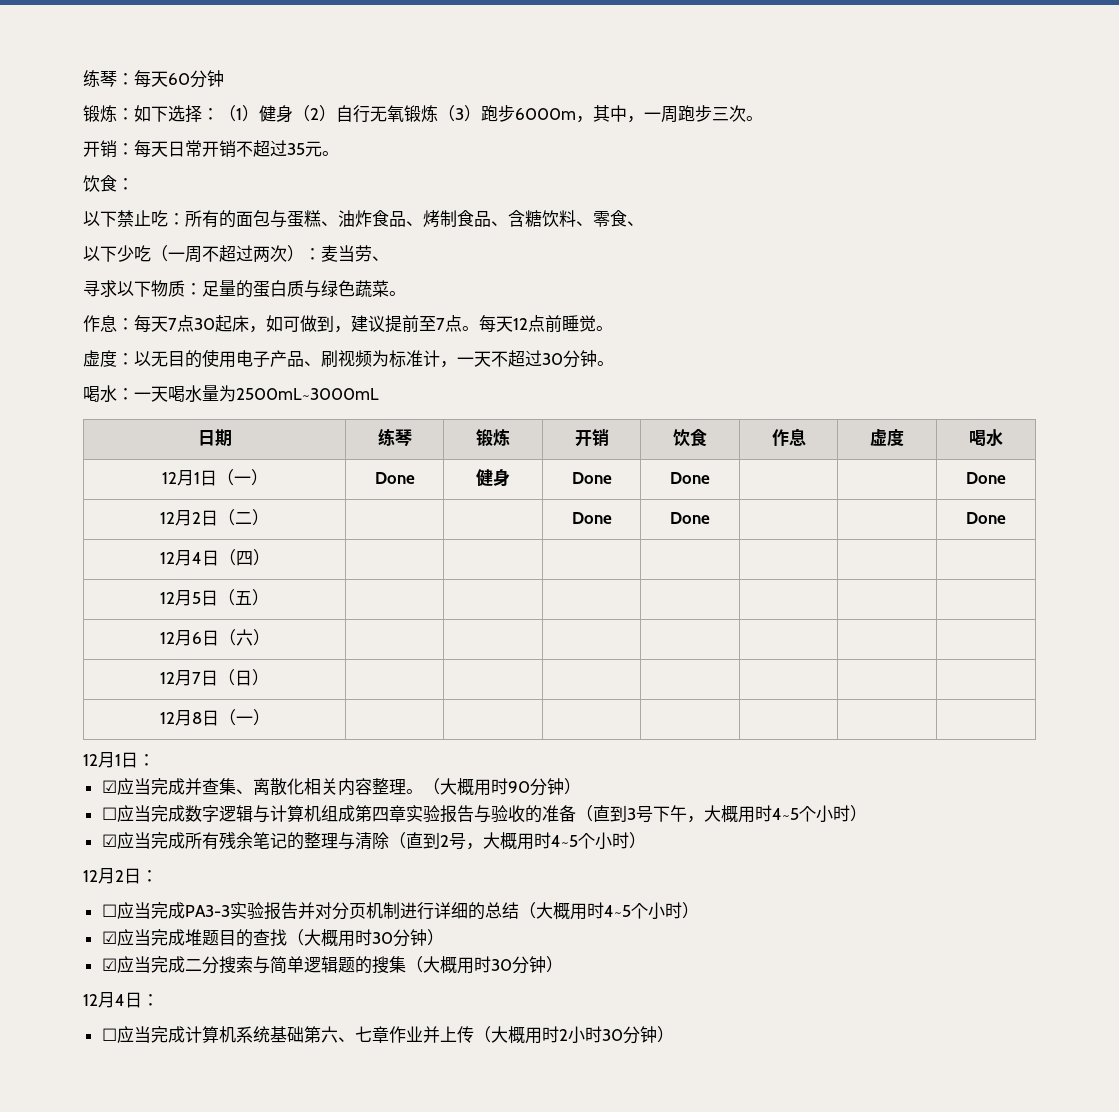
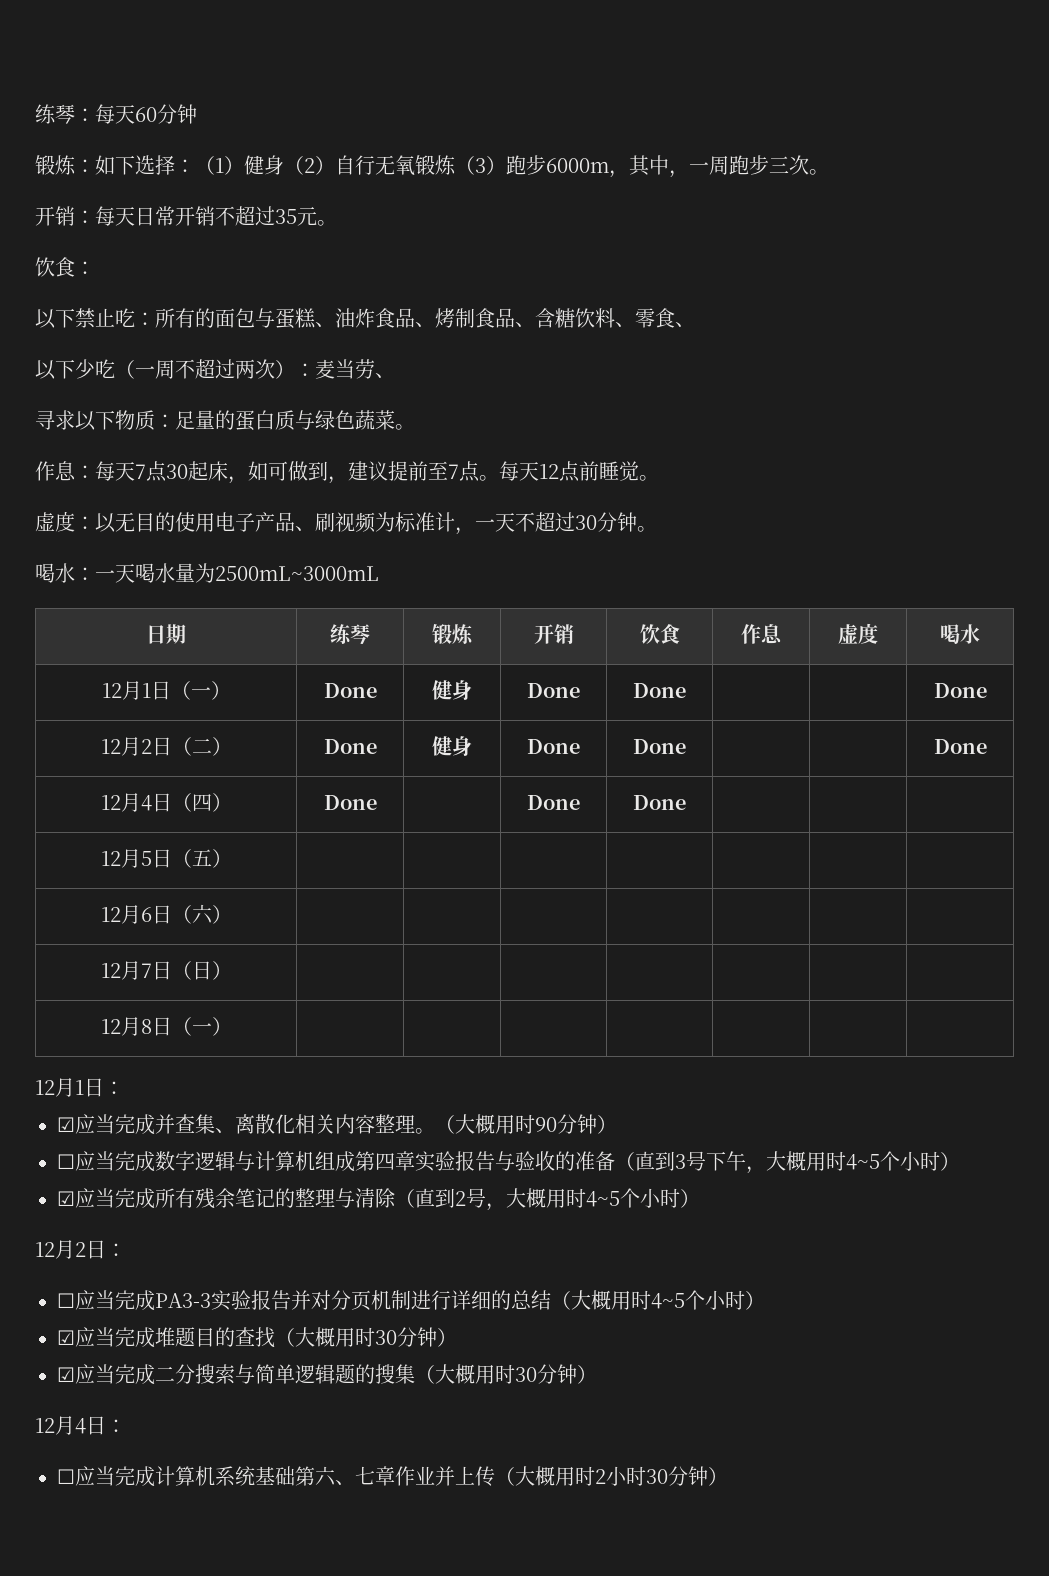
(269, 517) | -> [323,739,377,754] [432,736,472,756] Done | 健身
(270, 557) | | | -> [323,795,377,810] [527,795,580,810] [633,795,686,810] Done | | Done | Done

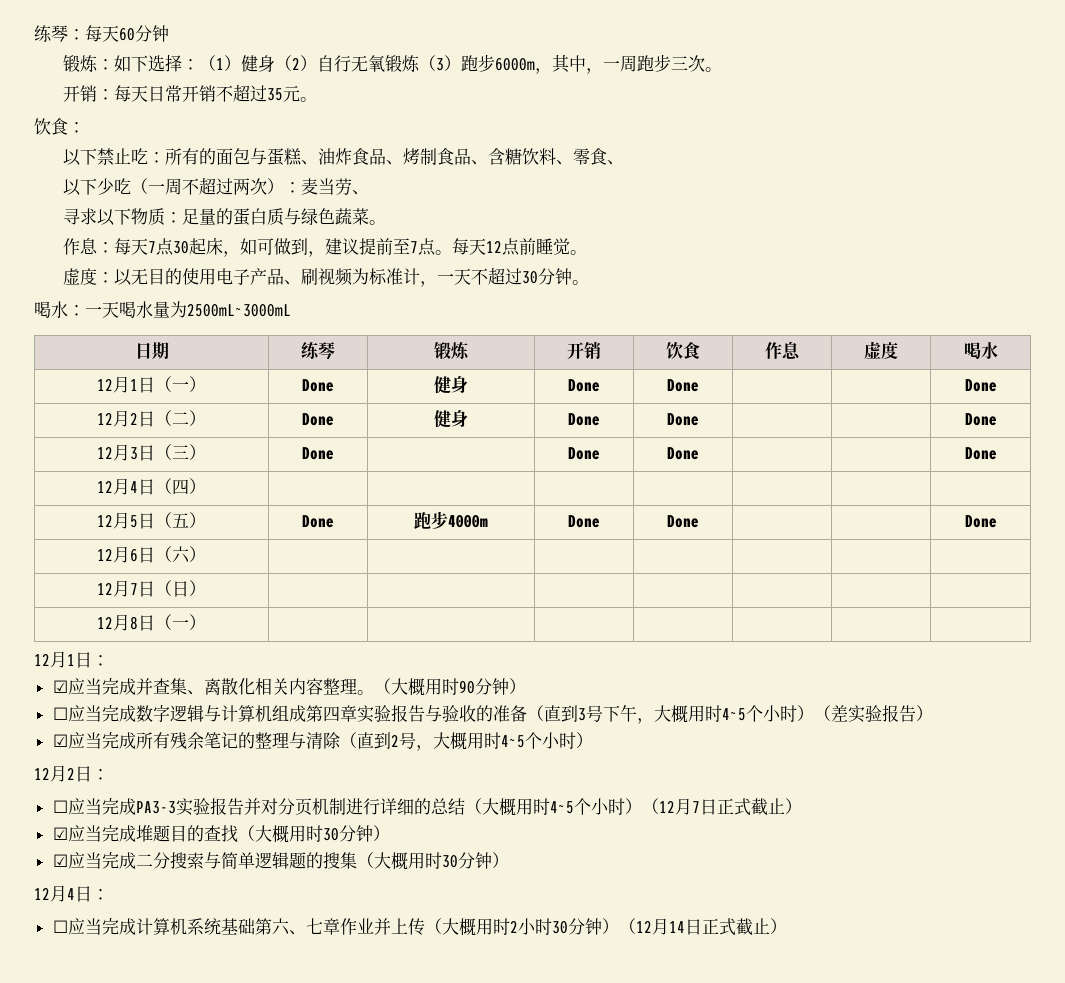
[140,793,212,812] 4日（四 -> [130,444,189,461] 3日（三
(686, 802) none -> [964,447,997,460] [97,478,207,495] | Done // 12月4日（四） | | | | | |
(232, 858) | | | | | | -> [302,515,334,528] [414,511,488,529] [568,515,600,528] [667,515,699,528] [964,515,997,528] Done | 跑步4000m | Done | Done | | | Done
(960, 1161) none -> [813,705,933,723] （差实验报告）
(765, 1300) none -> [641,798,802,816] （12月7日正式截止）
(728, 1476) none -> [618,918,787,936] （12月14日正式截止）

